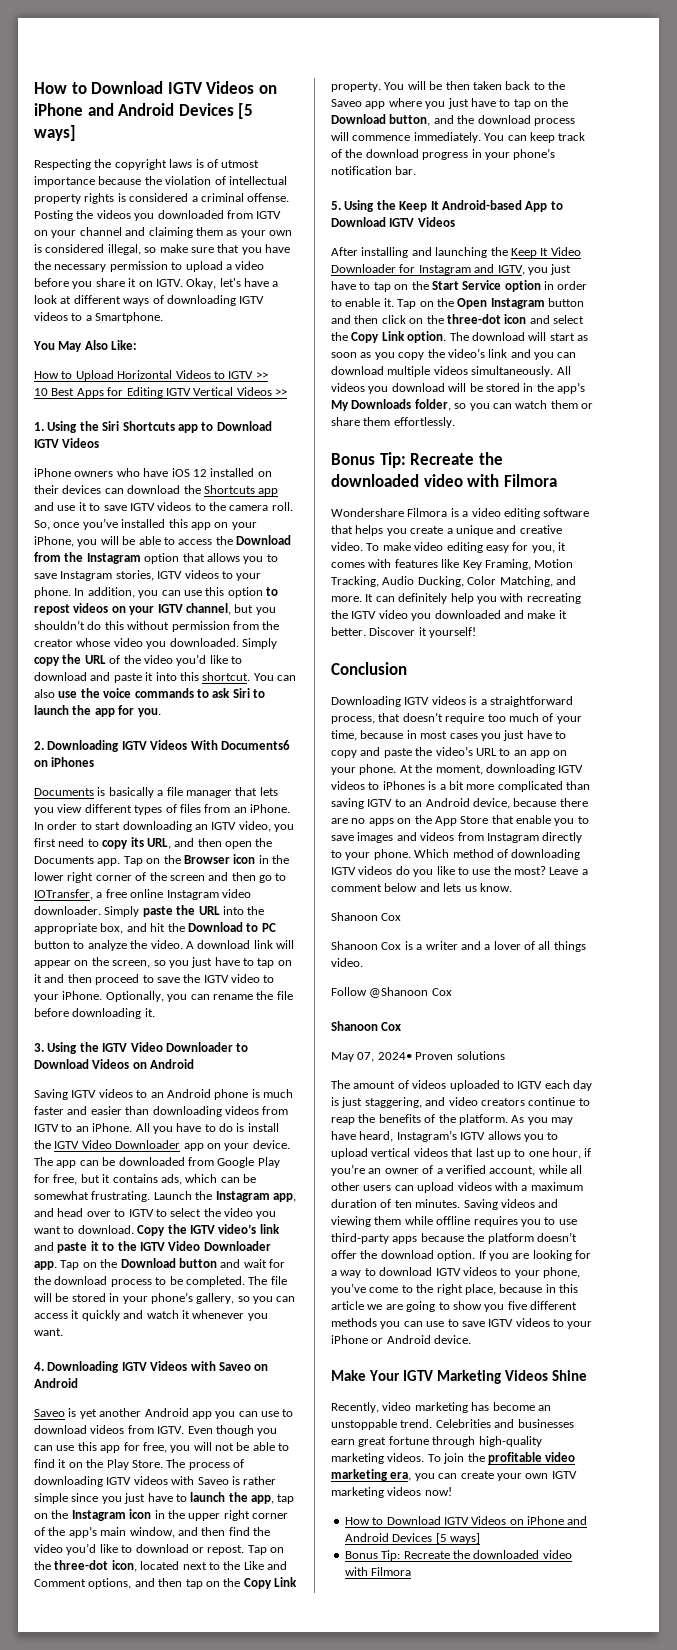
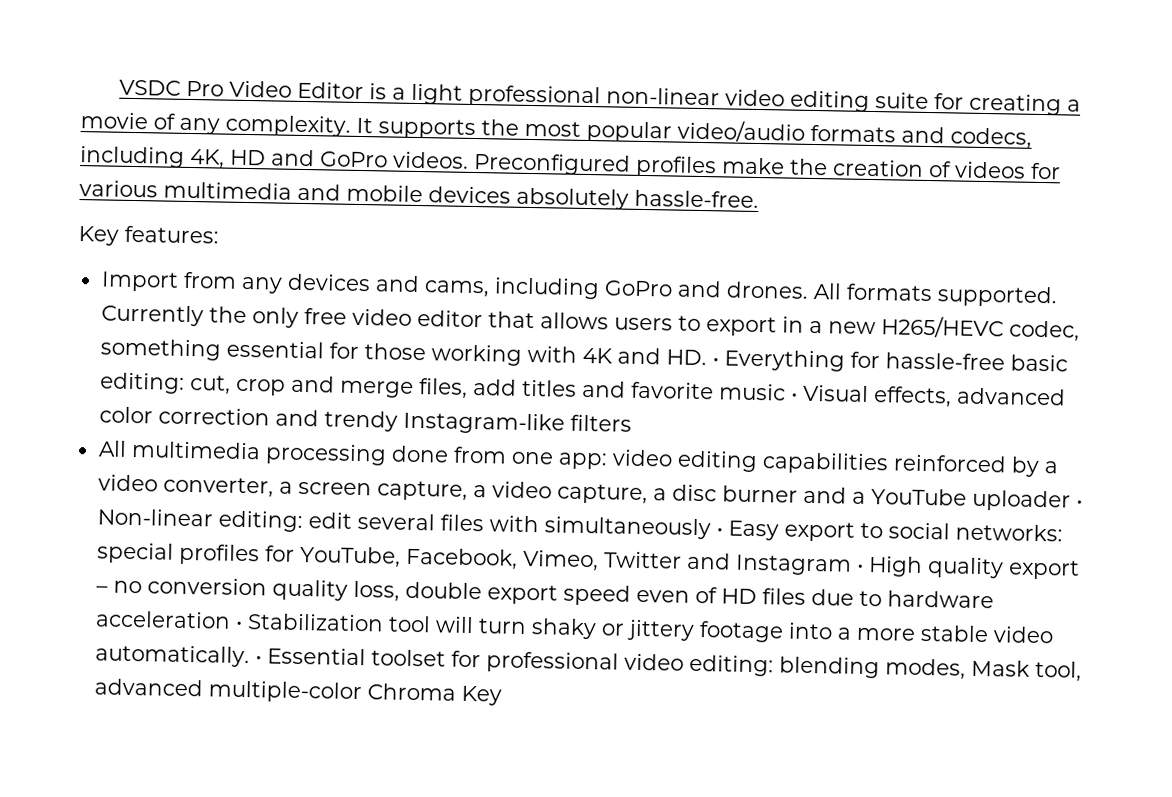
[34,81,277,94] [34,103,254,119] [34,125,76,141] [34,159,260,170] [34,176,287,187] [34,193,290,204] [34,210,282,221] [34,227,292,238] [34,244,290,255] [34,261,265,272] [34,278,279,289] [34,295,265,306] [34,312,164,323] [33,340,138,352] [34,370,268,381] [34,387,287,398] [34,421,272,433] [34,438,100,448] [34,468,272,477] [34,485,279,496] [34,502,293,511] [34,518,257,530] [34,535,291,547] [34,552,278,564] [34,570,262,581] [34,587,278,598] [34,603,276,615] [34,620,280,632] [34,638,277,649] [34,654,242,666] [34,672,296,683] [34,688,265,698] [34,705,161,717] [34,740,290,752] [34,757,95,767] [34,787,278,798] [34,804,290,815] [34,821,294,832] [34,837,273,849] [34,854,289,866] [34,872,287,883] [34,889,251,900] [34,905,265,917] [34,922,276,934] [34,940,294,951] [34,957,292,968] [34,974,275,985] [34,991,293,1002] [34,1008,155,1019] [34,1042,249,1054] [34,1059,195,1069] [34,1089,293,1100] [34,1106,289,1117] [34,1123,279,1134] [34,1140,290,1151] [34,1157,280,1168] [34,1174,256,1185] [34,1191,296,1202] [34,1208,277,1219] [34,1224,280,1236] [34,1241,271,1253] [34,1258,285,1270] [34,1276,287,1287] [34,1292,296,1304] [34,1310,268,1321] [34,1328,63,1336] [34,1361,269,1373] [34,1378,78,1388] [34,1408,294,1419] [34,1425,278,1436] [34,1442,290,1453] [34,1459,244,1470] [34,1476,277,1487] [34,1492,295,1504] [34,1509,288,1521] [34,1526,270,1538] [34,1543,284,1555] [34,1560,287,1572] [34,1577,297,1589] [331,81,565,92] [331,98,569,109] [331,114,575,126] [331,132,586,143] [331,148,556,160] [331,166,417,175] [331,200,563,212] [331,217,455,227] [331,247,581,258] [331,264,572,275] [331,280,588,292] [331,298,584,309] [331,314,584,324] [331,331,588,343] [331,348,577,360] [331,366,571,377] [331,382,585,394] [331,399,593,411] [331,417,455,428] [331,452,503,468] [331,474,557,487] [331,508,590,519] [331,525,562,536] [331,542,566,553] [331,559,574,570] [331,576,576,587] [331,593,581,604] [331,610,567,621] [331,627,477,638] [331,662,407,675] [331,696,573,707] [331,712,582,724] [331,730,566,741] [331,746,568,758] [331,764,584,775] [331,781,590,792] [331,798,588,809] [331,815,589,826] [331,832,583,843] [331,849,581,860] [331,866,588,877] [331,883,512,892] [331,912,402,921] [331,941,586,952] [331,958,363,967] [331,987,452,998] [331,1021,402,1031] [331,1051,505,1062] [331,1080,592,1091] [331,1097,590,1108] [331,1114,573,1125] [331,1130,559,1142] [331,1148,592,1159] [331,1164,582,1176] [331,1182,583,1193] [331,1199,559,1210] [331,1216,577,1227] [331,1232,577,1244] [331,1250,591,1261] [331,1267,580,1278] [331,1283,578,1295] [331,1301,577,1312] [331,1318,593,1329] [331,1335,472,1344] [331,1370,587,1384] [331,1402,551,1413] [331,1419,574,1430] [331,1436,542,1447] [331,1452,576,1464] [331,1469,577,1481] [331,1487,452,1498] [344,1516,588,1525] [344,1533,480,1544] [344,1550,572,1561] [344,1567,412,1576] How to Download IGTV Videos on iPhone and Android Devices [5 ways] // Respecting the copyright laws is of utmost importance because the violation of intellectual property rights is considered a criminal offense. Posting the videos you downloaded from IGTV on your channel and claiming them as your own is considered illegal, so make sure that you have the necessary permission to upload a video before you share it on IGTV. Okay, let's have a look at different ways of downloading IGTV videos to a Smartphone. // You May Also Like: // How to Upload Horizontal Videos to IGTV >> // 10 Best Apps for Editing IGTV Vertical Videos >> // 1. Using the Siri Shortcuts app to Download IGTV Videos // iPhone owners who have iOS 12 installed on their devices can download the Shortcuts app and use it to save IGTV videos to the camera roll. So, once you’ve installed this app on your iPhone, you will be able to access the Download from the Instagram option that allows you to save Instagram stories, IGTV videos to your phone. In addition, you can use this option to repost videos on your IGTV channel, but you shouldn’t do this without permission from the creator whose video you downloaded. Simply copy the URL of the video you’d like to download and paste it into this shortcut. You can also use the voice commands to ask Siri to launch the app for you. // 2. Downloading IGTV Videos With Documents6 on iPhones // Documents is basically a file manager that lets you view different types of files from an iPhone. In order to start downloading an IGTV video, you first need to copy its URL, and then open the Documents app. Tap on the Browser icon in the lower right corner of the screen and then go to IOTransfer, a free online Instagram video downloader. Simply paste the URL into the appropriate box, and hit the Download to PC button to analyze the video. A download link will appear on the screen, so you just have to tap on it and then proceed to save the IGTV video to your iPhone. Optionally, you can rename the file before downloading it. // 3. Using the IGTV Video Downloader to Download Videos on Android // Saving IGTV videos to an Android phone is much faster and easier than downloading videos from IGTV to an iPhone. All you have to do is install the IGTV Video Downloader app on your device. The app can be downloaded from Google Play for free, but it contains ads, which can be somewhat frustrating. Launch the Instagram app, and head over to IGTV to select the video you want to download. Copy the IGTV video’s link and paste it to the IGTV Video Downloader app. Tap on the Download button and wait for the download process to be completed. The file will be stored in your phone’s gallery, so you can access it quickly and watch it whenever you want. // 4. Downloading IGTV Videos with Saveo on Android // Saveo is yet another Android app you can use to download videos from IGTV. Even though you can use this app for free, you will not be able to find it on the Play Store. The process of downloading IGTV videos with Saveo is rather simple since you just have to launch the app, tap on the Instagram icon in the upper right corner of the app’s main window, and then find the video you’d like to download or repost. Tap on the three-dot icon, located next to the Like and Comment options, and then tap on the Copy Link property. You will be then taken back to the Saveo app where you just have to tap on the Download button, and the download process will commence immediately. You can keep track of the download progress in your phone’s notification bar. // 5. Using the Keep It Android-based App to Download IGTV Videos // After installing and launching the Keep It Video Downloader for Instagram and IGTV, you just have to tap on the Start Service option in order to enable it. Tap on the Open Instagram button and then click on the three-dot icon and select the Copy Link option. The download will start as soon as you copy the video’s link and you can download multiple videos simultaneously. All videos you download will be stored in the app’s My Downloads folder, so you can watch them or share them effortlessly. // Bonus Tip: Recreate the downloaded video with Filmora // Wondershare Filmora is a video editing software that helps you create a unique and creative video. To make video editing easy for you, it comes with features like Key Framing, Motion Tracking, Audio Ducking, Color Matching, and more. It can definitely help you with recreating the IGTV video you downloaded and make it better. Discover it yourself! // Conclusion // Downloading IGTV videos is a straightforward process, that doesn’t require too much of your time, because in most cases you just have to copy and paste the video’s URL to an app on your phone. At the moment, downloading IGTV videos to iPhones is a bit more complicated than saving IGTV to an Android device, because there are no apps on the App Store that enable you to save images and videos from Instagram directly to your phone. Which method of downloading IGTV videos do you like to use the most? Leave a comment below and lets us know. // Shanoon Cox // Shanoon Cox is a writer and a lover of all things video. // Follow @Shanoon Cox // Shanoon Cox // May 07, 2024• Proven solutions // The amount of videos uploaded to IGTV each day is just staggering, and video creators continue to reap the benefits of the platform. As you may have heard, Instagram’s IGTV allows you to upload vertical videos that last up to one hour, if you’re an owner of a verified account, while all other users can upload videos with a maximum duration of ten minutes. Saving videos and viewing them while offline requires you to use third-party apps because the platform doesn’t offer the download option. If you are looking for a way to download IGTV videos to your phone, you’ve come to the right place, because in this article we are going to show you five different methods you can use to save IGTV videos to your iPhone or Android device. // Make Your IGTV Marketing Videos Shine // Recently, video marketing has become an unstoppable trend. Celebrities and businesses earn great fortune through high-quality marketing videos. To join the profitable video marketing era, you can create your own IGTV marketing videos now! // How to Download IGTV Videos on iPhone and Android Devices [5 ways] // Bonus Tip: Recreate the downloaded video with Filmora -> [118,79,1081,116] [80,112,1032,149] [80,146,1061,180] [79,180,759,210] [78,225,219,246] [100,271,1058,308] [100,304,1080,342] [99,338,1068,372] [99,372,1066,408] [98,406,632,435] [97,440,1058,477] [97,474,1083,512] [96,508,1063,542] [96,542,1080,580] [95,577,994,609] [94,610,1054,644] [94,644,1082,682] [93,678,502,706] VSDC Pro Video Editor is a light professional non-linear video editing suite for creating a movie of any complexity. It supports the most popular video/audio formats and codecs, including 4K, HD and GoPro videos. Preconfigured profiles make the creation of videos for various multimedia and mobile devices absolutely hassle-free. // Key features: // Import from any devices and cams, including GoPro and drones. All formats supported. Сurrently the only free video editor that allows users to export in a new H265/HEVC codec, something essential for those working with 4K and HD. • Everything for hassle-free basic editing: cut, crop and merge files, add titles and favorite music • Visual effects, advanced color correction and trendy Instagram-like filters // All multimedia processing done from one app: video editing capabilities reinforced by a video converter, a screen capture, a video capture, a disc burner and a YouTube uploader • Non-linear editing: edit several files with simultaneously • Easy export to social networks: special profiles for YouTube, Facebook, Vimeo, Twitter and Instagram • High quality export – no conversion quality loss, double export speed even of HD files due to hardware acceleration • Stabilization tool will turn shaky or jittery footage into a more stable video automatically. • Essential toolset for professional video editing: blending modes, Mask tool, advanced multiple-color Chroma Key

